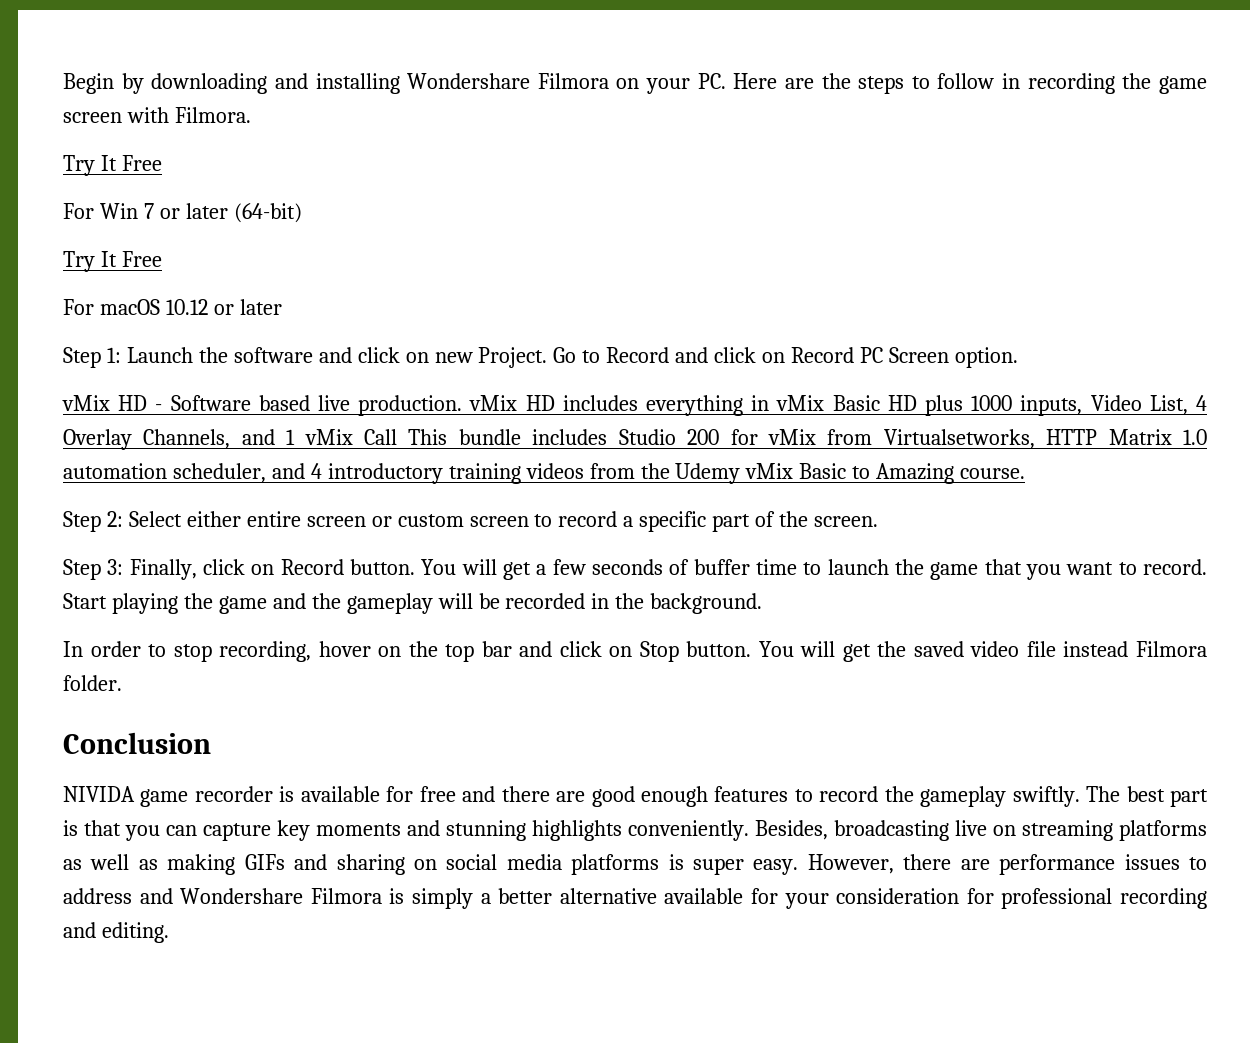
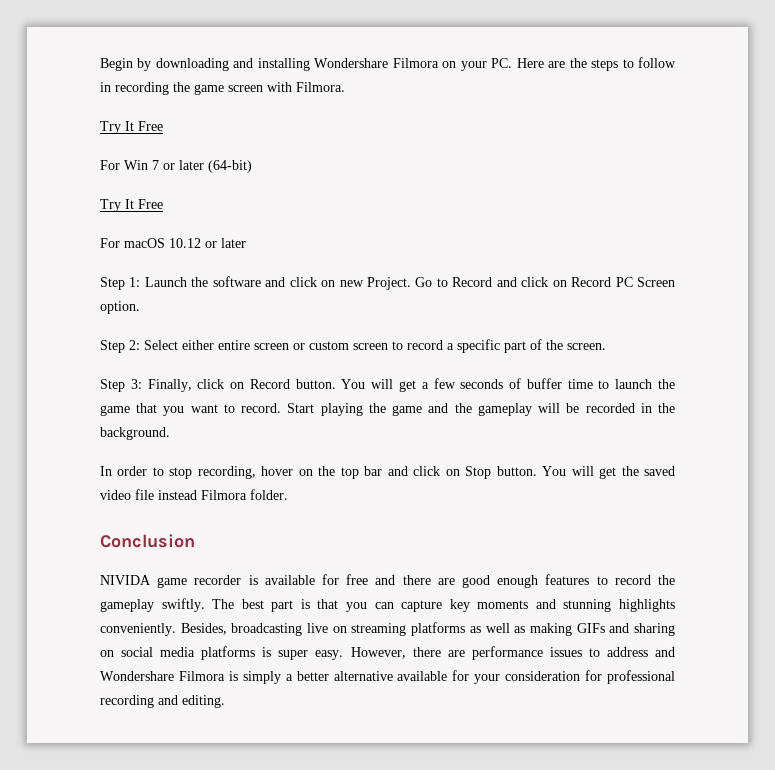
[62,395,1208,416] [63,429,1207,450] [63,463,1026,484] // vMix HD - Software based live production. vMix HD includes everything in vMix Basic HD plus 1000 inputs, Video List, 4 Overlay Channels, and 1 vMix Call This bundle includes Studio 200 for vMix from Virtualsetworks, HTTP Matrix 1.0 automation scheduler, and 4 introductory training videos from the Udemy vMix Basic to Amazing course. -> (140, 307) none

